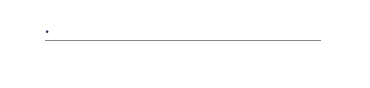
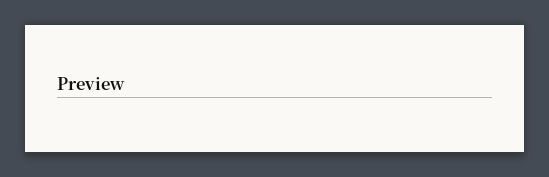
[45,30,49,33] . -> [57,77,125,90] Preview

